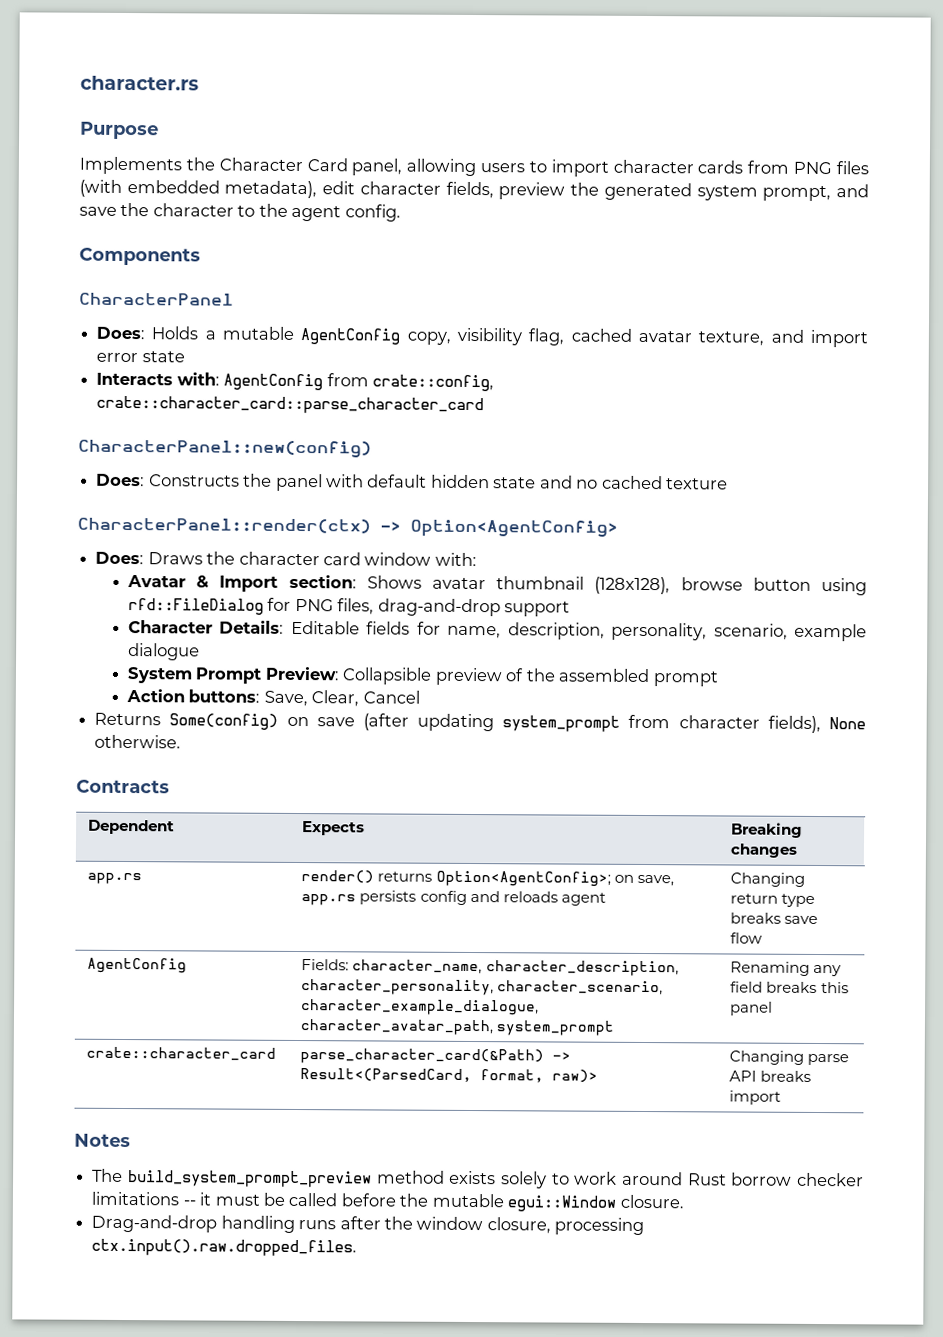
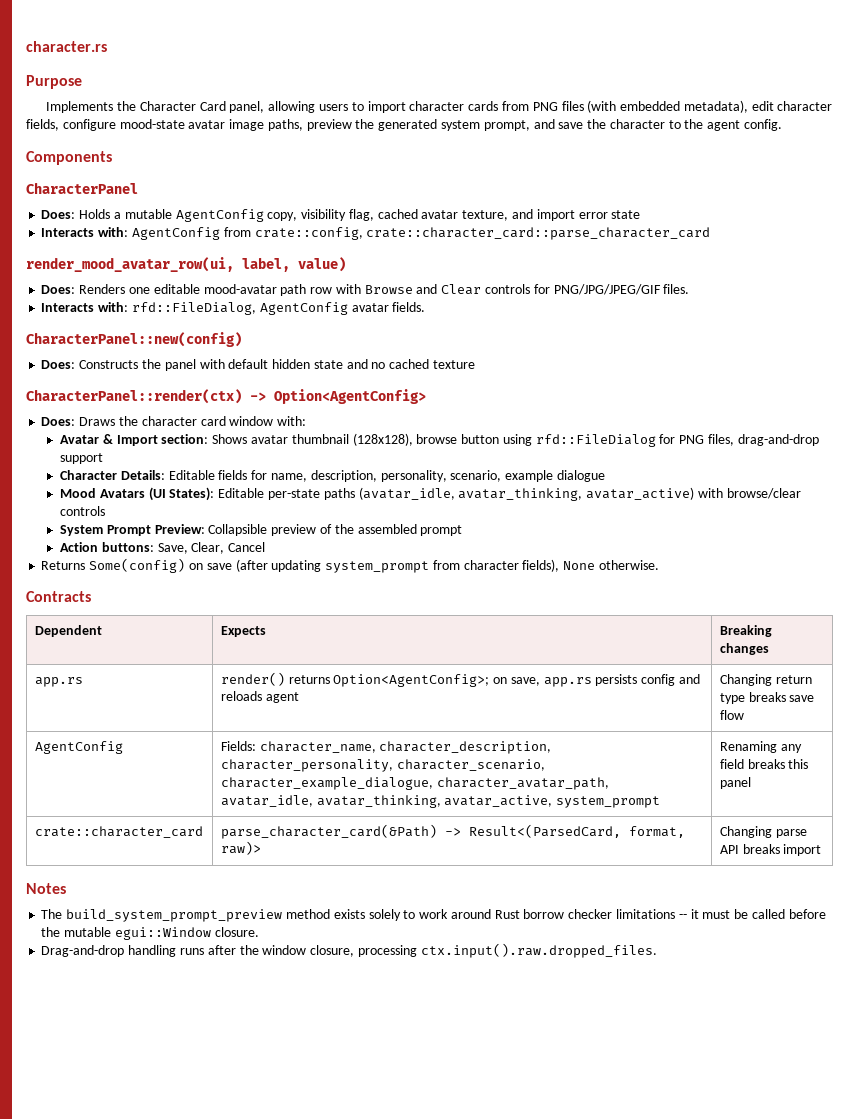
(494, 190) none -> [62,119,303,131] configure mood-state avatar image paths,
(485, 405) none -> [26,257,346,272] [41,284,690,296] [41,302,426,315] // render_mood_avatar_row(ui, label, value) // Does: Renders one editable mood-avatar path row with Browse and Clear controls for PNG/JPG/JPEG/GIF files. // Interacts with: rfd::FileDialog, AgentConfig avatar fields.
(200, 652) none -> [60,487,801,501] [60,506,106,516] // Mood Avatars (UI States): Editable per-state paths (avatar_idle, avatar_thinking, avatar_active) with browse/clear controls
(494, 1027) none -> [220,795,553,808] avatar_idle, avatar_thinking, avatar_active,

